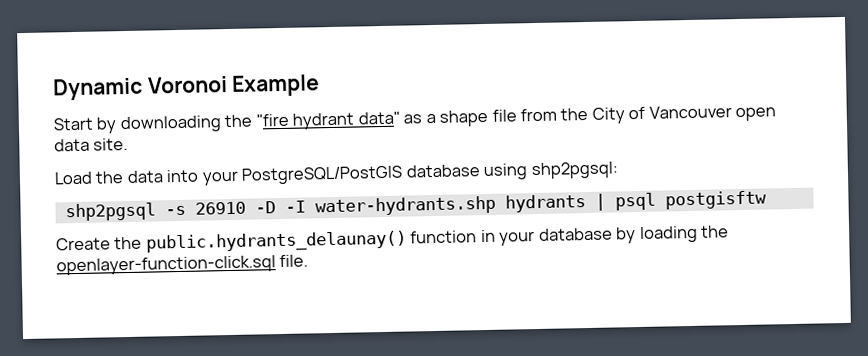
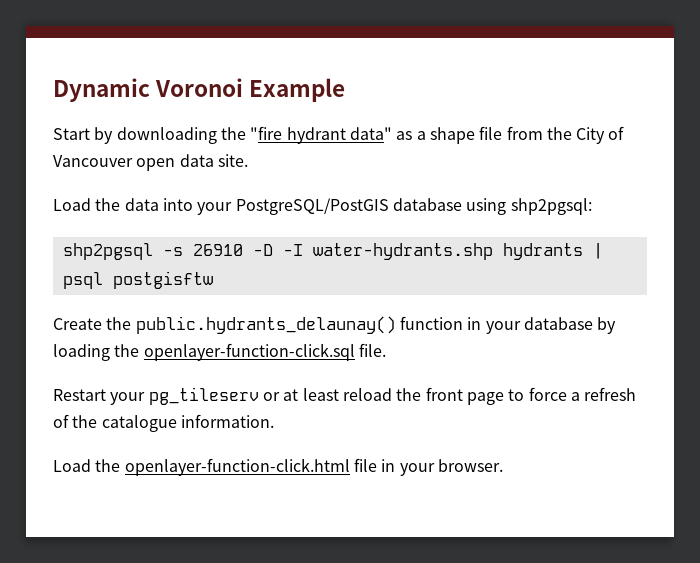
(309, 261) none -> [53,387,637,405] [53,414,274,432] [53,458,503,476] // Restart your pg_tileserv or at least reload the front page to force a refresh of the catalogue information. // Load the openlayer-function-click.html file in your browser.

